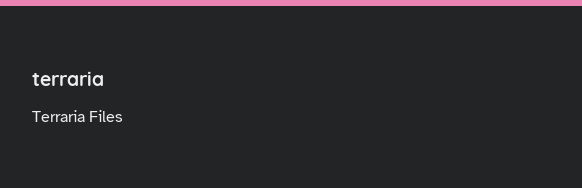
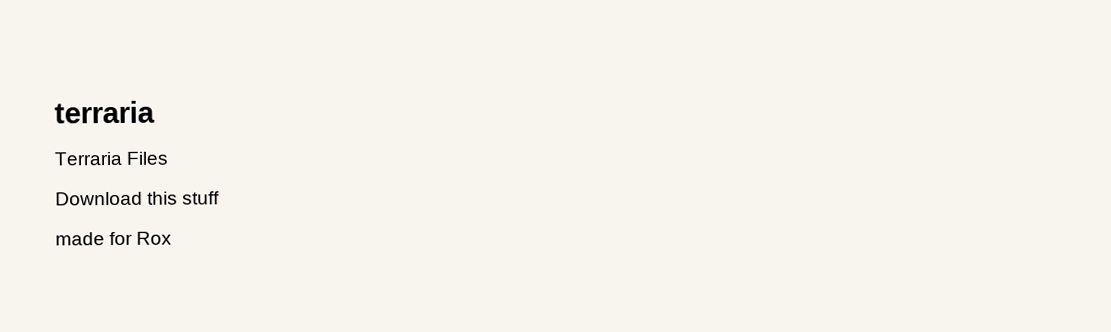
(124, 116) none -> [55,191,221,206] [55,231,173,246] // Download this stuff // made for Rox

